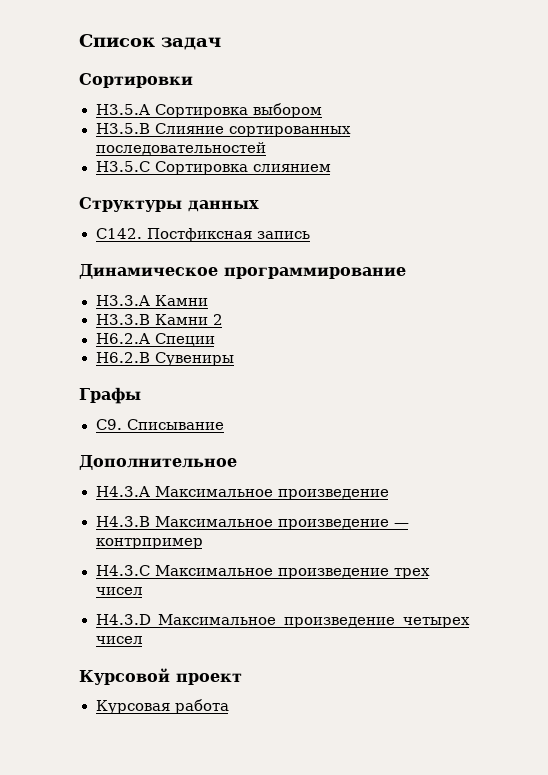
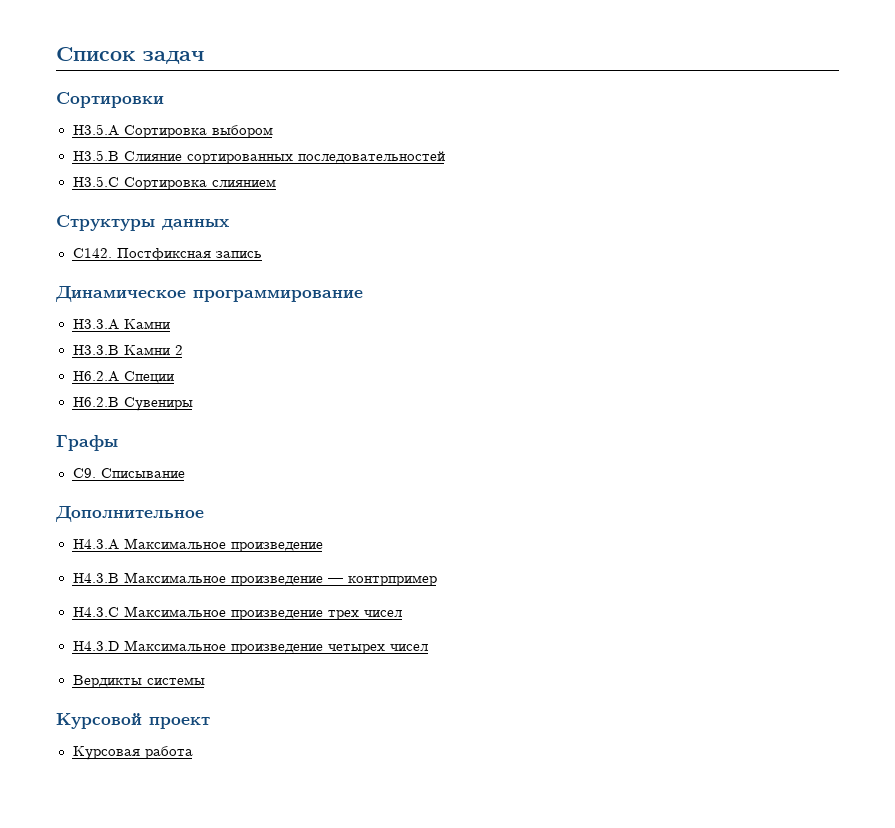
(143, 640) none -> [72,675,205,688] // Вердикты системы

